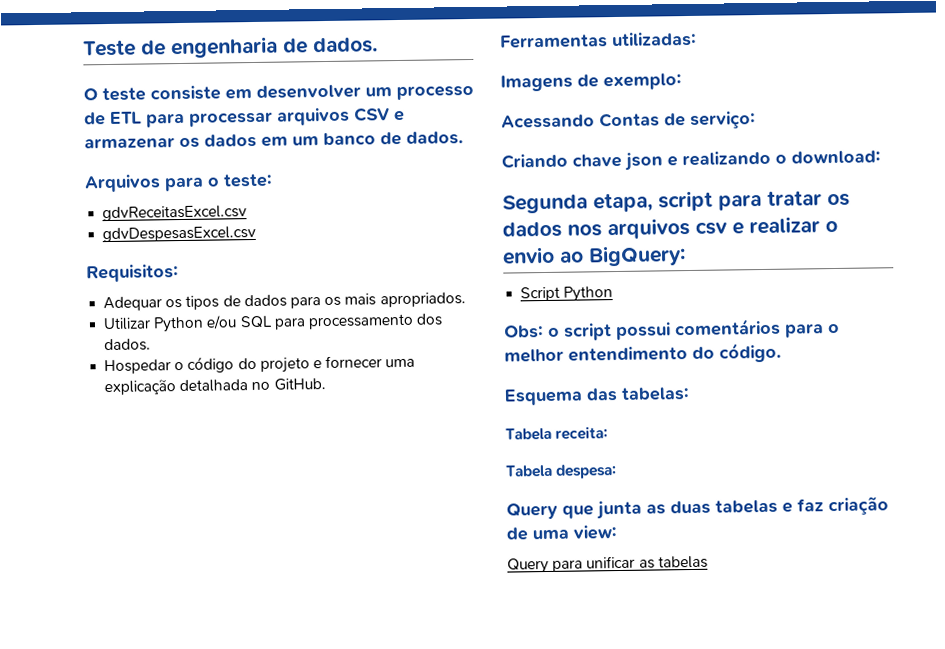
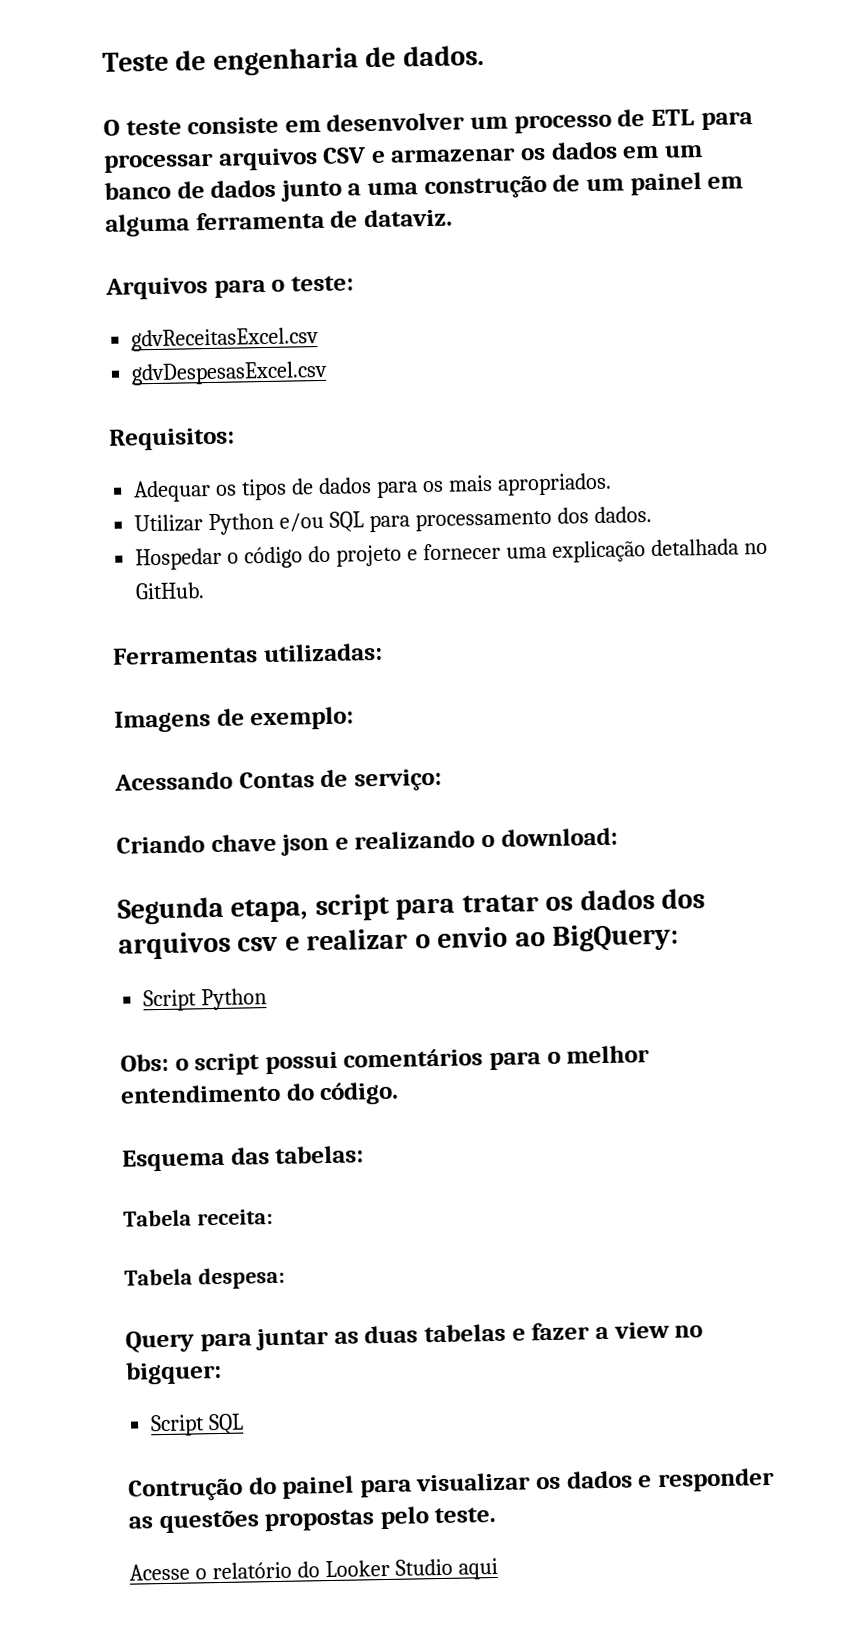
[406,131,464,145] dados. -> [210,172,744,202] [105,208,453,237] dados junto a uma construção de um painel em alguma ferramenta de dataviz.
[567,224,602,237] nos -> [660,888,705,909] dos
[562,500,642,520] que junta -> [199,1327,330,1352] para juntar
[797,496,889,516] [506,525,617,541] [507,555,708,574] faz criação de uma view: // Query para unificar as tabelas -> [531,1321,704,1341] [125,1360,222,1385] [150,1413,245,1437] [128,1467,775,1502] [128,1506,497,1534] [129,1557,498,1581] fazer a view no bigquer: // Script SQL // Contrução do painel para visualizar os dados e responder as questões propostas pelo teste. // Acesse o relatório do Looker Studio aqui

